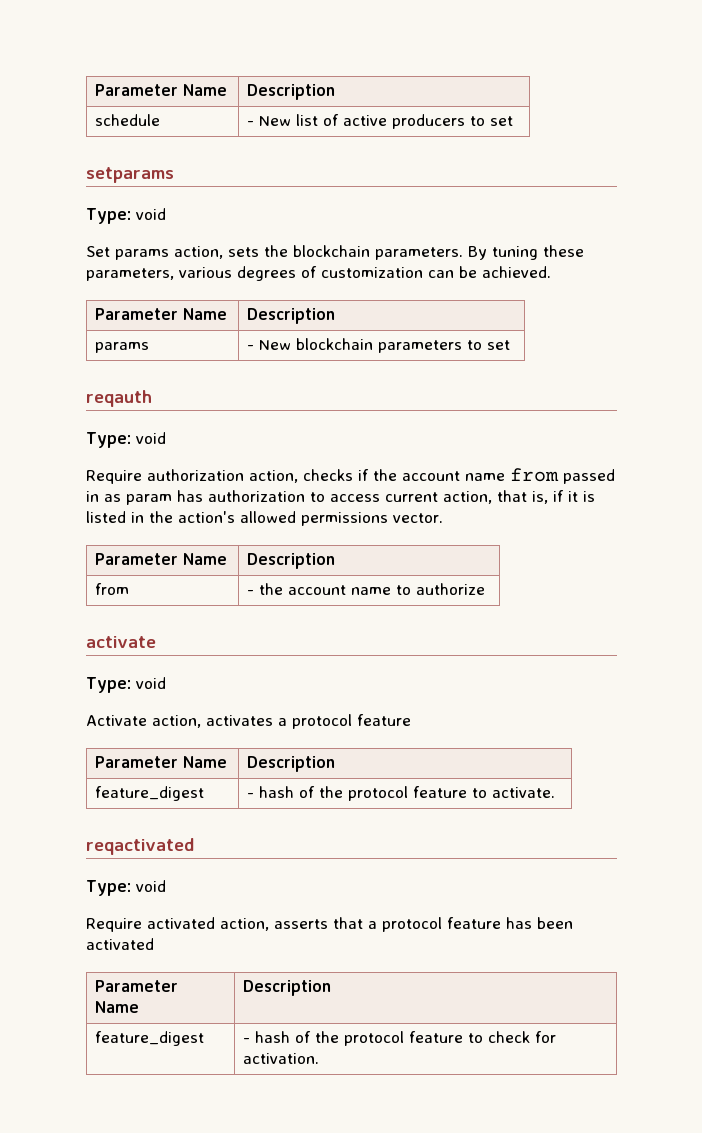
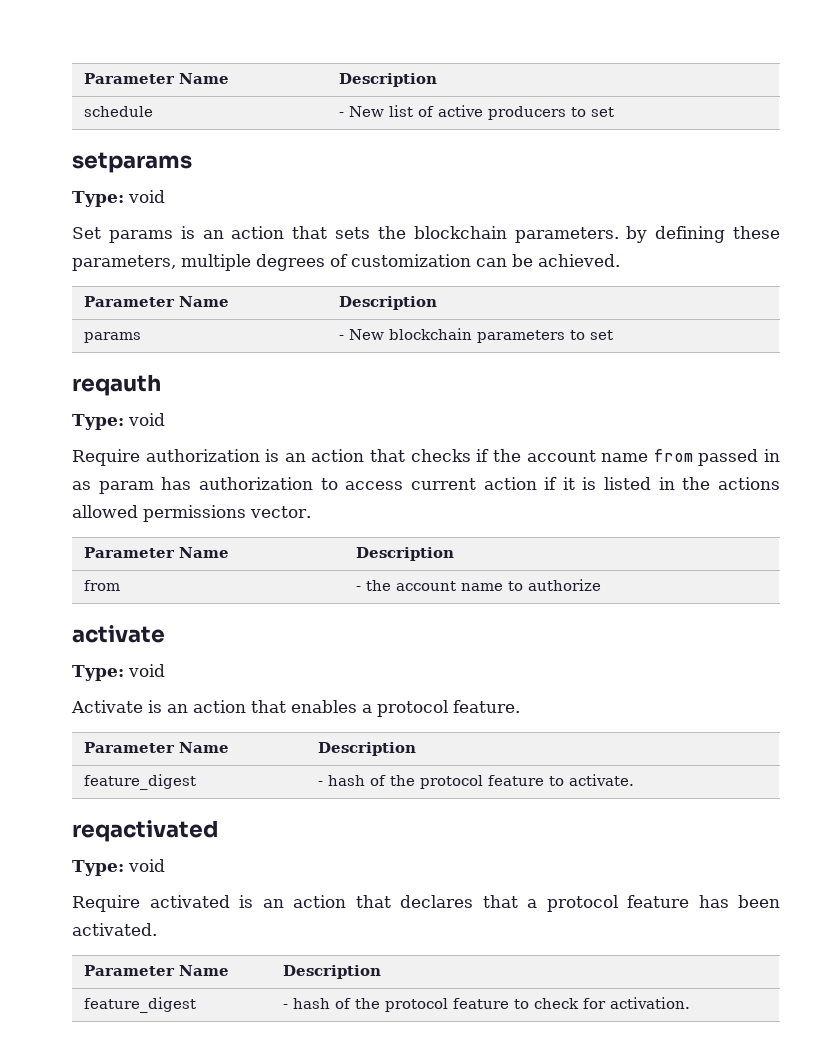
[174,246,223,259] action, -> [180,226,328,239] is an action that
[468,246,538,260] By tuning -> [626,226,726,243] by defining
[179,267,232,278] various -> [181,254,251,271] multiple
[249,470,298,483] action, -> [265,449,406,462] is an action that
[443,490,548,504] action, that is, -> [483,477,537,490] action
[178,511,235,523] action's -> [718,477,780,490] actions
[152,714,411,729] action, activates a protocol feature -> [148,700,520,717] is an action that enables a protocol feature.
[220,918,328,931] action, asserts -> [239,895,473,908] is an action that declares
[86,938,154,950] activated -> [72,923,157,936] activated.

